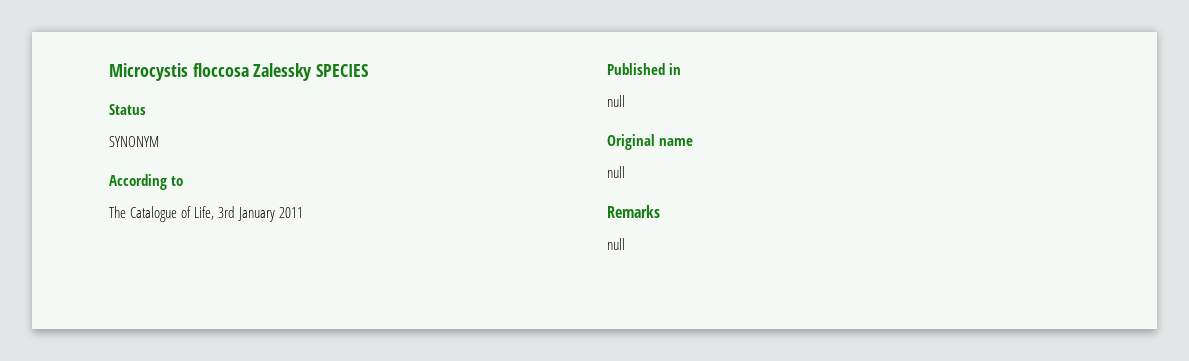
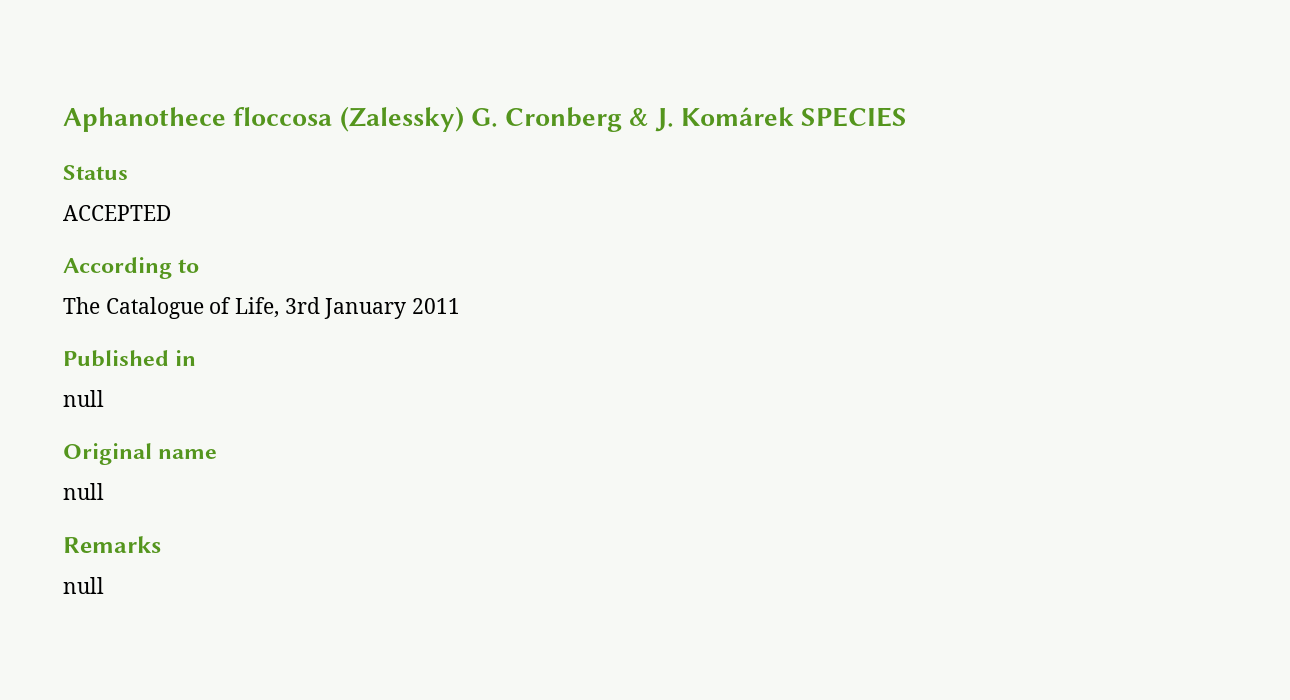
[109,63,313,81] Microcystis floccosa Zalessky -> [63,106,795,132] Aphanothece floccosa (Zalessky) G. Cronberg & J. Komárek
[109,136,159,147] SYNONYM -> [63,205,171,221] ACCEPTED

